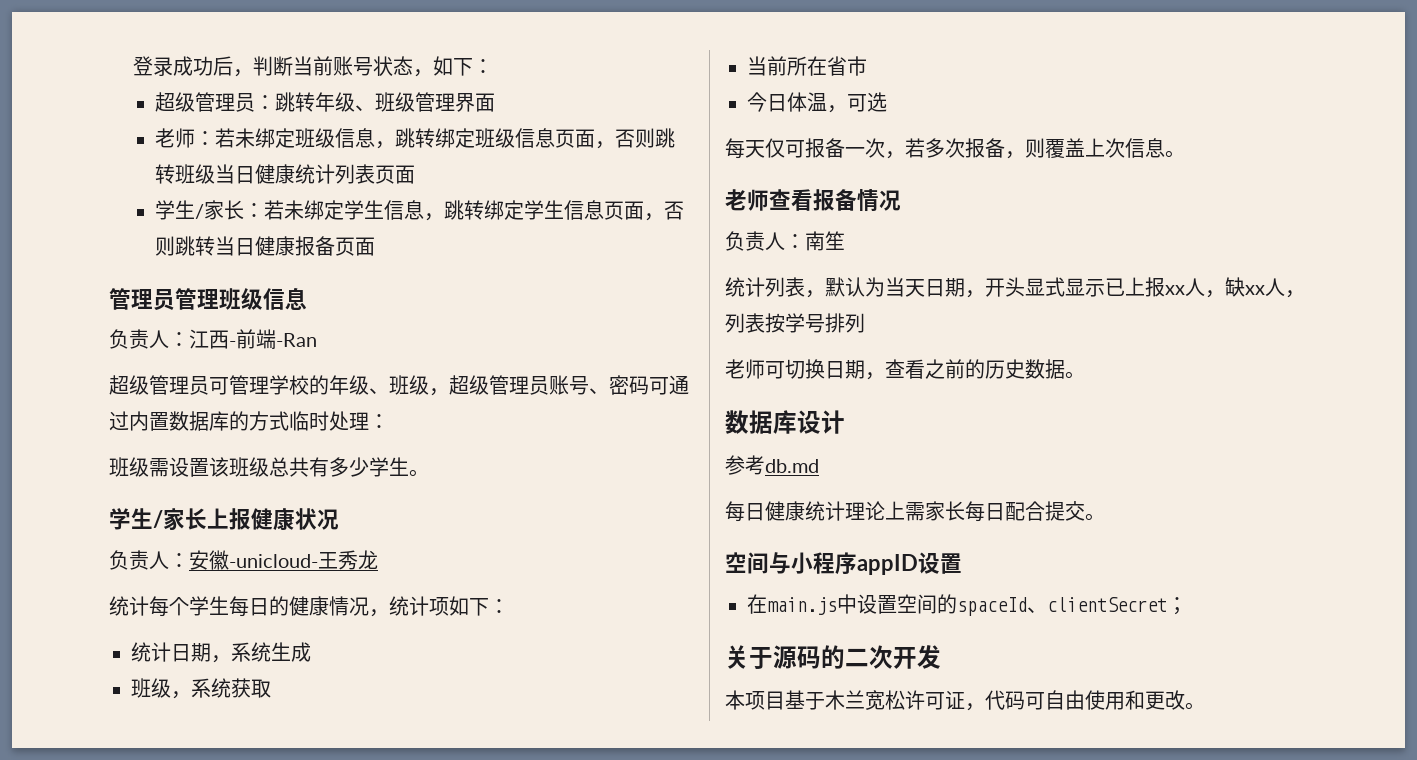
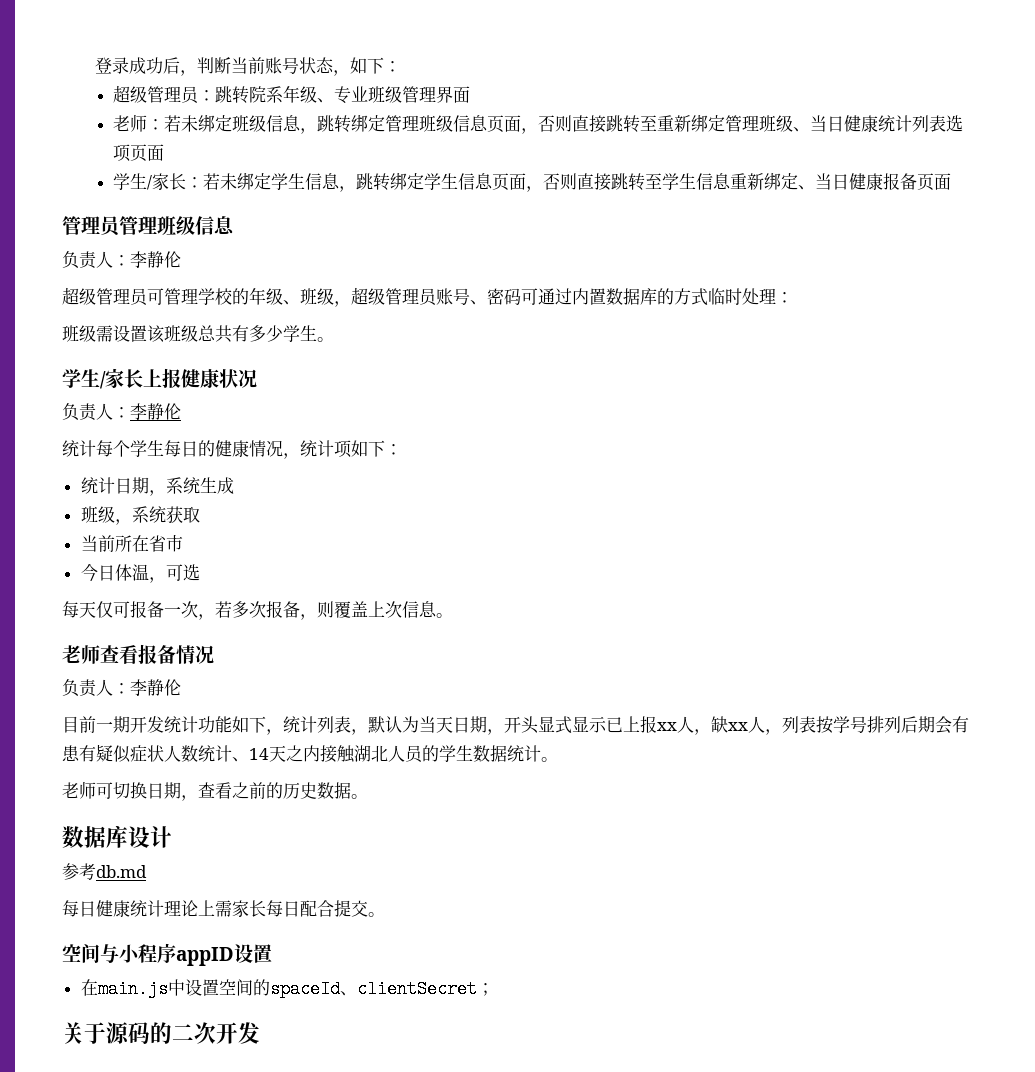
[315,92,376,112] 年级、 -> [249,85,369,104] 院系年级、专业
(476, 138) none -> [385,115,420,132] 管理
[655,128,676,148] [155,164,216,184] 跳转班级 -> [572,114,811,133] 直接跳转至重新绑定管理班级、
(376, 174) none -> [946,115,964,132] [113,144,132,162] 选项
[175,236,216,256] 跳转 -> [577,172,816,191] 直接跳转至学生信息重新绑定、
[189,329,317,349] 江西-前端-Ran -> [130,251,181,268] 李静伦
[189,550,378,570] 安徽-unicloud-王秀龙 -> [130,403,181,420] 李静伦
[805,231,845,251] 南笙 // -> [130,679,181,696] [62,716,283,735] 李静伦 // 目前一期开发统计功能如下，
(865, 323) none -> [901,716,969,734] [62,744,558,763] 后期会有患有疑似症状人数统计、14天之内接触湖北人员的学生数据统计。
[725,690,1205,711] // 本项目基于木兰宽松许可证，代码可自由使用和更改。 -> (260, 1033) none

